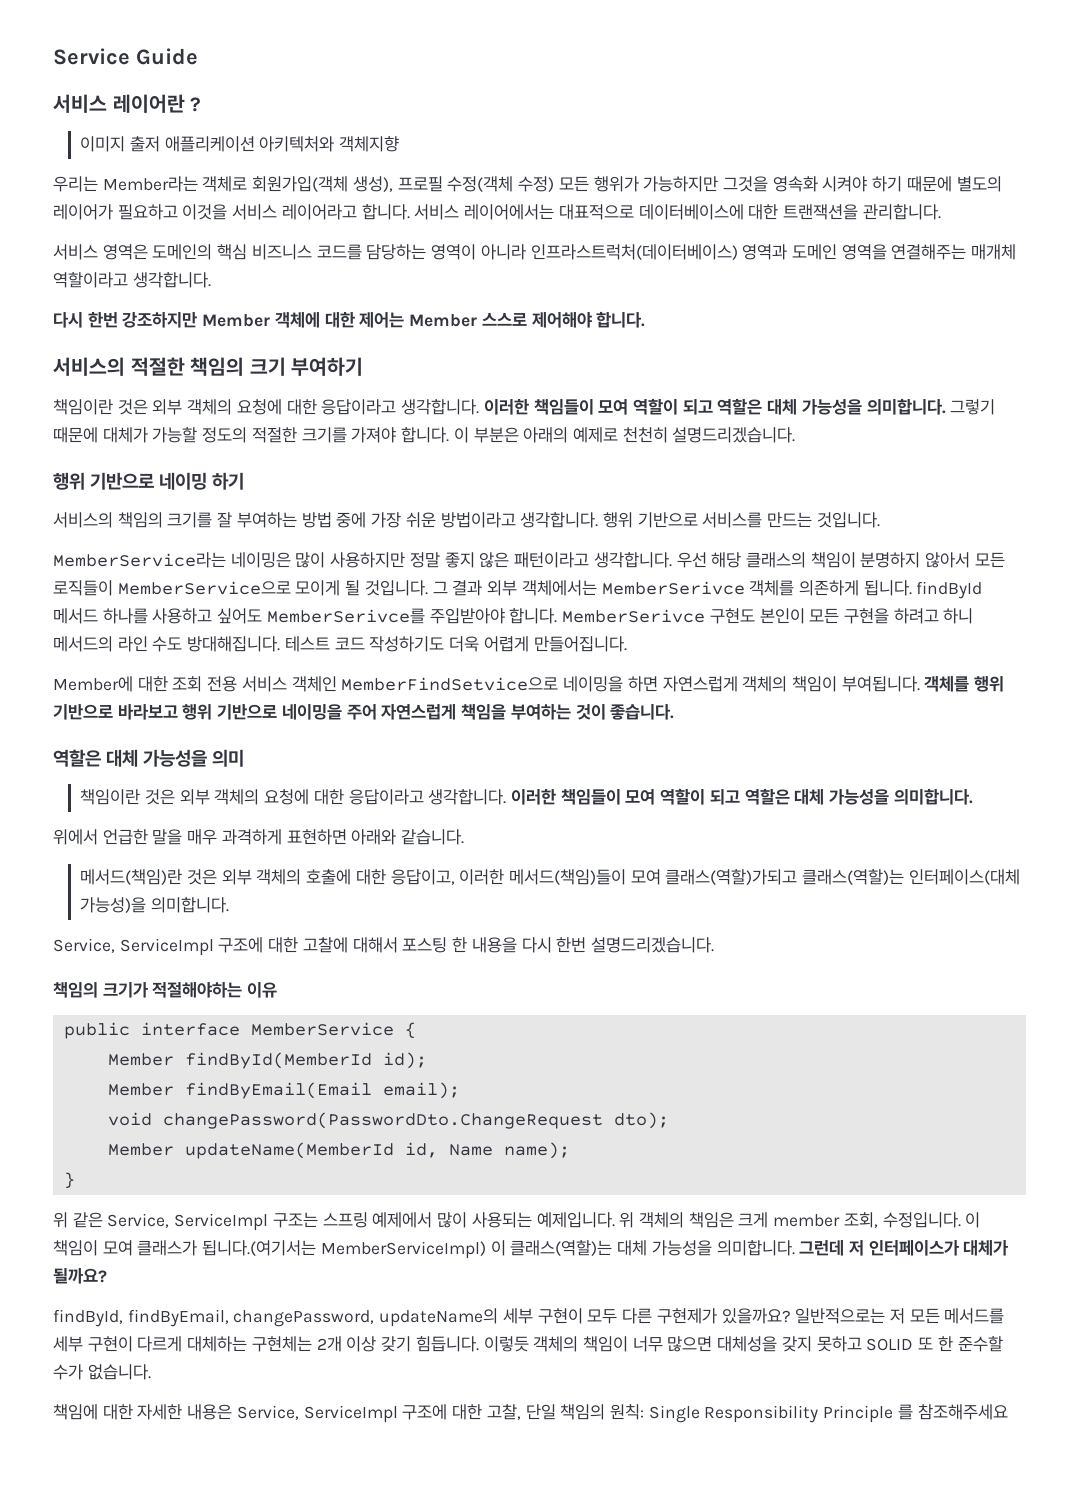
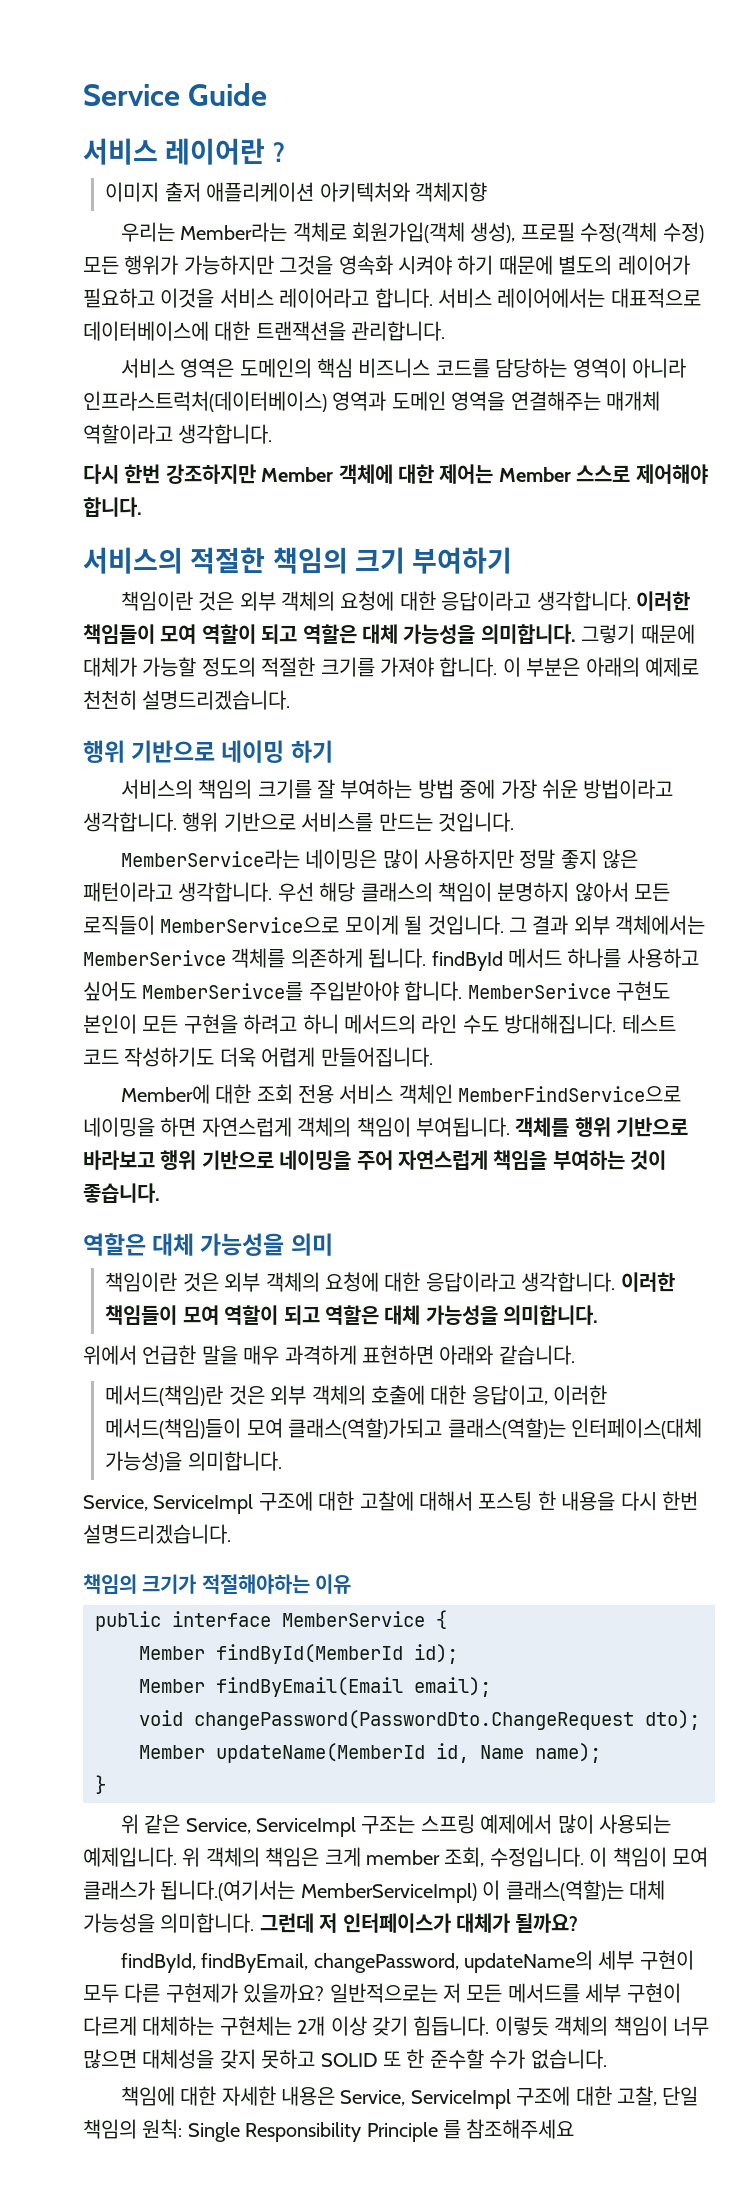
[341,677,559,691] MemberFindSetvice으로 -> [458,1086,682,1102] MemberFindService으로

